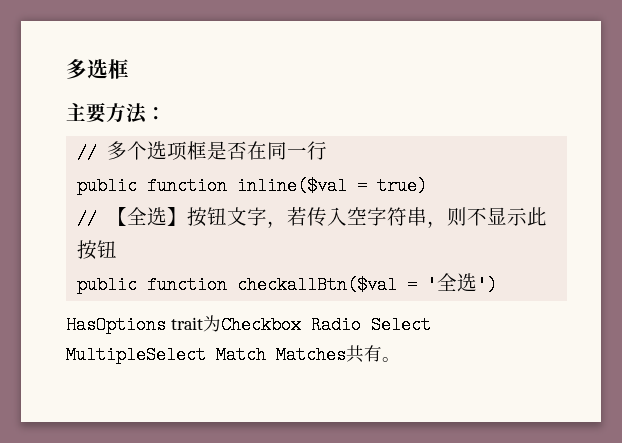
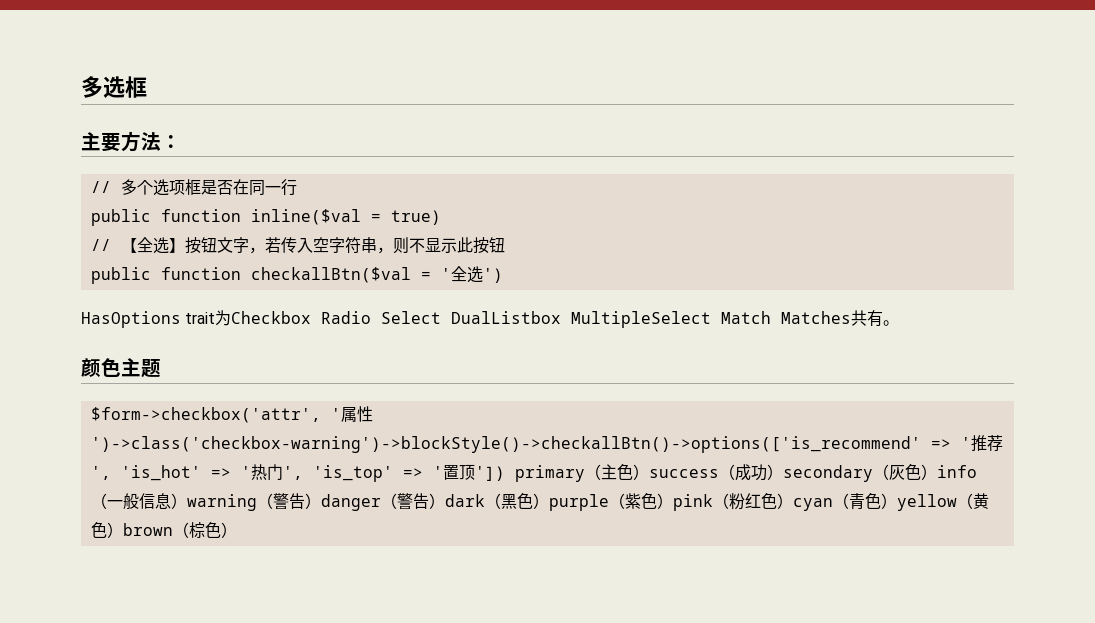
(431, 325) none -> [451,311,562,324] DualListbox
(400, 359) none -> [81,358,161,378] [90,406,373,423] [90,435,1003,453] [90,464,977,482] [90,493,989,511] [90,522,237,538] // 颜色主题 // $form->checkbox('attr', '属性')->class('checkbox-warning')->blockStyle()->checkallBtn()->options(['is_recommend' => '推荐', 'is_hot' => '热门', 'is_top' => '置顶']) primary（主色）success（成功）secondary（灰色）info（一般信息）warning（警告）danger（警告）dark（黑色）purple（紫色）pink（粉红色）cyan（青色）yellow（黄色）brown（棕色）

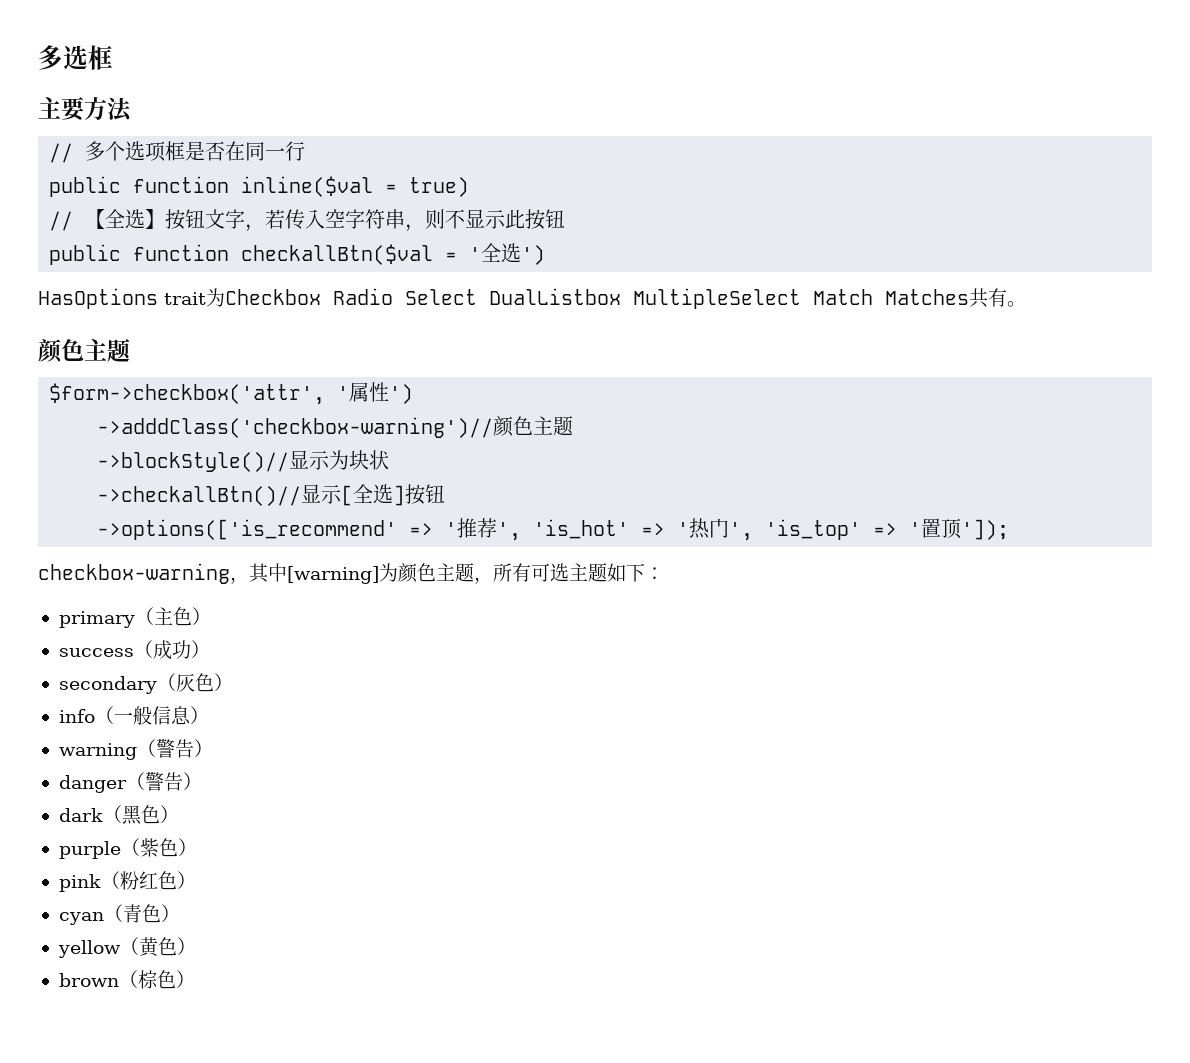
[161,135,181,149] ： -> (132, 109) none
[90,436,921,453] ')->class('checkbox-warning')->blockStyle()->checkallBtn()->options(['is_recommend' -> [389,384,414,404] [97,416,574,438] [97,450,390,472] [97,484,446,506] [97,519,398,540] ') // ->adddClass('checkbox-warning')//颜色主题 // ->blockStyle()//显示为块状 // ->checkallBtn()//显示[全选]按钮 // ->options(['is_recommend'
[474,466,505,481] ']) -> [961,519,1010,540] [38,563,664,584] ']); // checkbox-warning，其中[warning]为颜色主题，所有可选主题如下： //
(649, 472) none -> (211, 616) //
(783, 472) none -> (210, 649) //
(937, 472) none -> (233, 682) //
(187, 501) none -> (209, 715) //
(321, 501) none -> (213, 748) //
(445, 501) none -> (202, 781) //
(549, 501) none -> (179, 814) //
(673, 501) none -> (197, 847) //
(793, 501) none -> (196, 880) //
(897, 501) none -> (180, 913) //
(123, 530) none -> (196, 946) //

